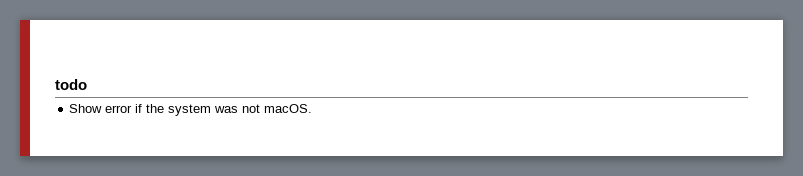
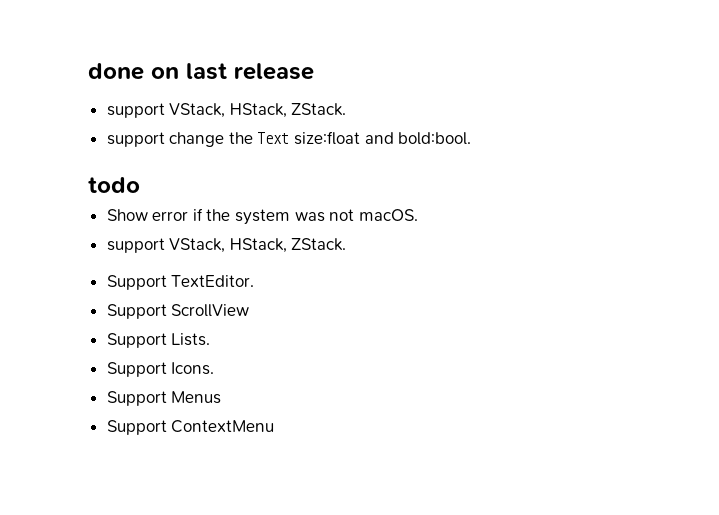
(55, 84) none -> [88,63,314,80] [106,103,347,118] [106,131,472,147] done on last release // support VStack, HStack, ZStack. // support change the Text size:float and bold:bool. //
(313, 108) none -> [106,238,347,253] [106,275,255,290] [106,304,250,319] [106,333,211,348] [106,362,215,377] [106,391,222,406] [106,420,275,435] // support VStack, HStack, ZStack. // Support TextEditor. // Support ScrollView // Support Lists. // Support Icons. // Support Menus // Support ContextMenu

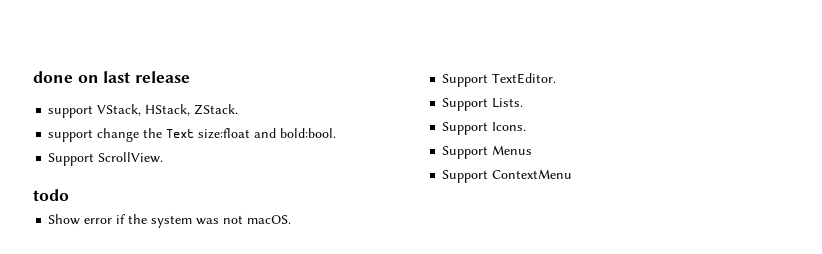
(472, 138) none -> [48,152,164,166] // Support ScrollView.
[106,238,347,253] // support VStack, HStack, ZStack. -> (292, 219) none
[106,304,250,319] // Support ScrollView -> (557, 78) none

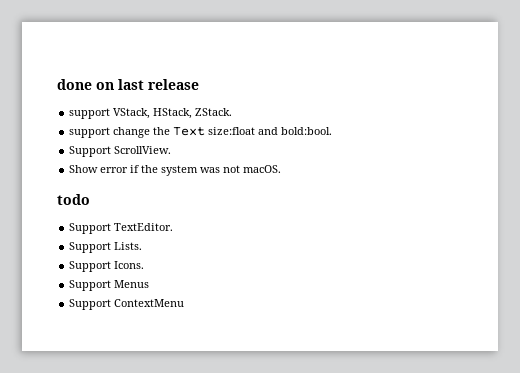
[33,189,69,201] // todo -> (172, 150) none
(292, 219) none -> [57,194,90,205] // todo

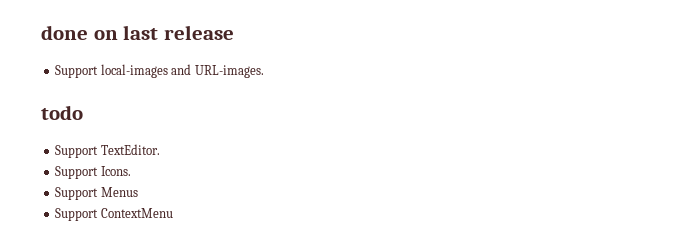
[69,108,233,119] [69,127,333,138] [69,146,172,157] [69,165,282,176] support VStack, HStack, ZStack. // support change the Text size:float and bold:bool. // Support ScrollView. // Show error if the system was not macOS. -> [55,64,264,78] Support local-images and URL-images.
[69,242,143,253] // Support Lists. -> (160, 149) none

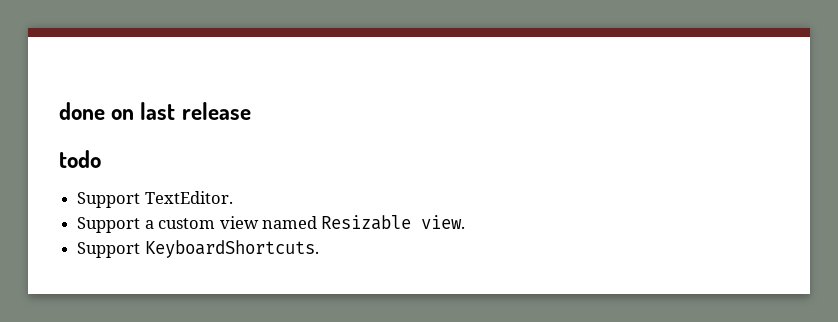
[55,64,264,78] // Support local-images and URL-images. -> (251, 111) none
[100,166,131,176] [55,187,138,200] [55,208,173,221] Icons. // Support Menus // Support ContextMenu -> [144,215,466,230] [77,240,319,258] a custom view named Resizable view. // Support KeyboardShortcuts.

